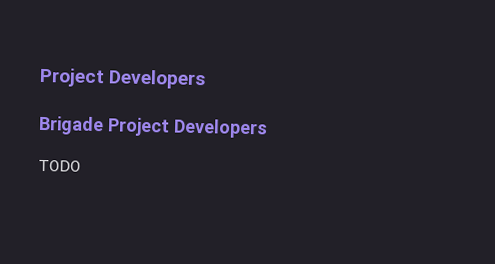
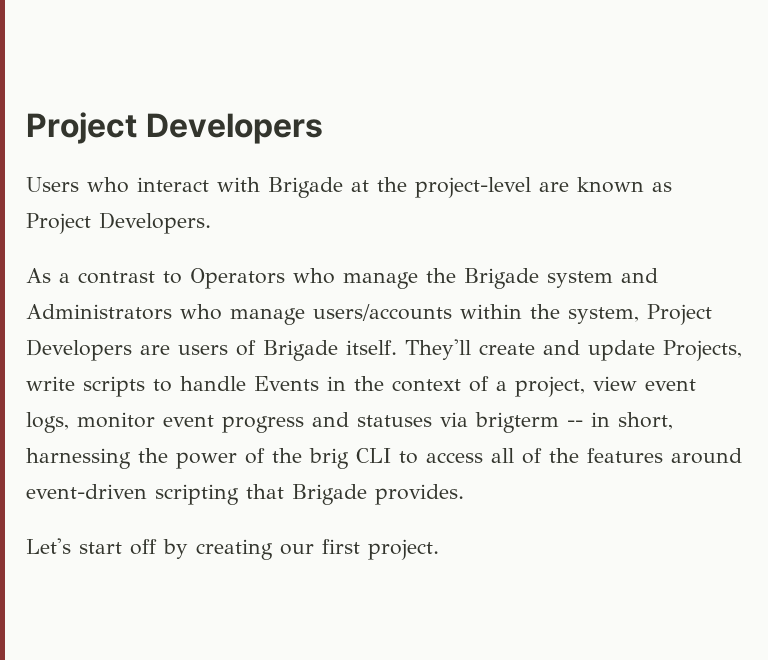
[39,67,207,90] [38,115,268,139] [38,159,81,172] Project Developers // Brigade Project Developers // TODO -> [26,112,323,144] [26,177,672,198] [26,212,211,234] [26,268,658,289] [26,304,712,325] [26,339,742,361] [26,376,696,397] [26,412,673,433] [26,448,742,469] [26,484,464,505] [26,538,439,560] Project Developers // Users who interact with Brigade at the project-level are known as Project Developers. // As a contrast to Operators who manage the Brigade system and Administrators who manage users/accounts within the system, Project Developers are users of Brigade itself. They'll create and update Projects, write scripts to handle Events in the context of a project, view event logs, monitor event progress and statuses via brigterm -- in short, harnessing the power of the brig CLI to access all of the features around event-driven scripting that Brigade provides. // Let's start off by creating our first project.

